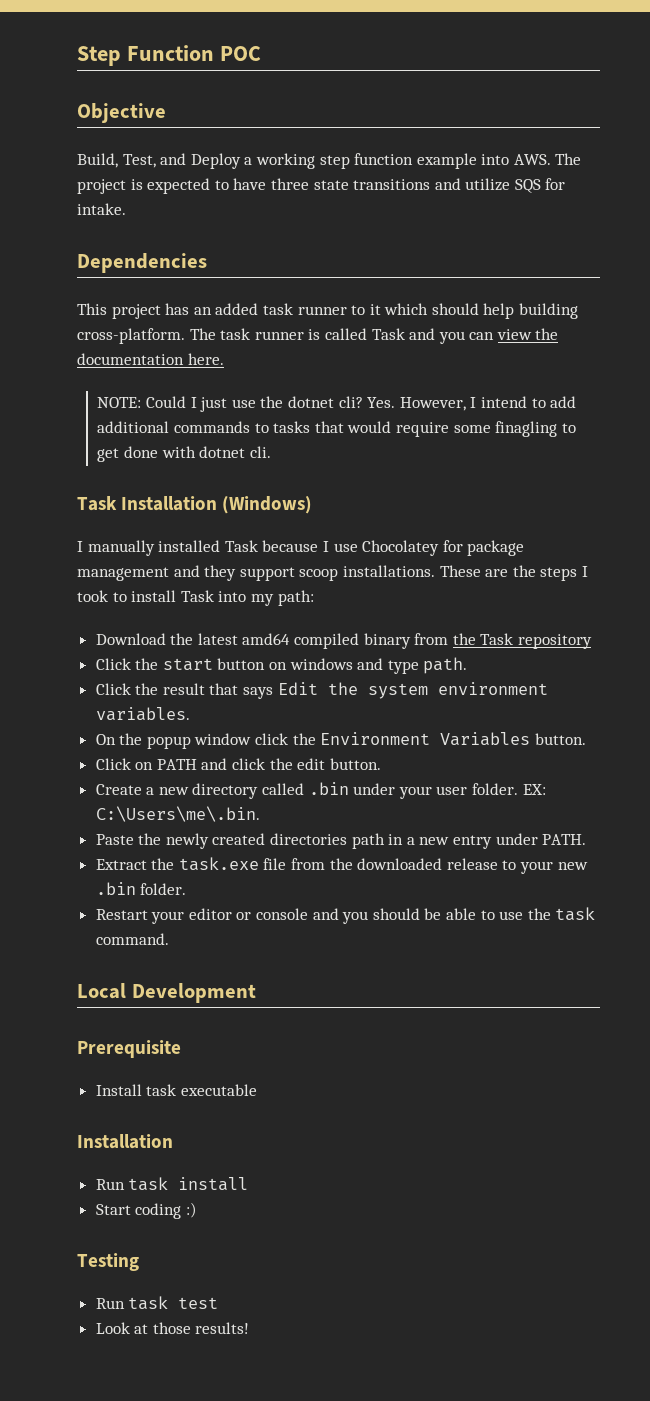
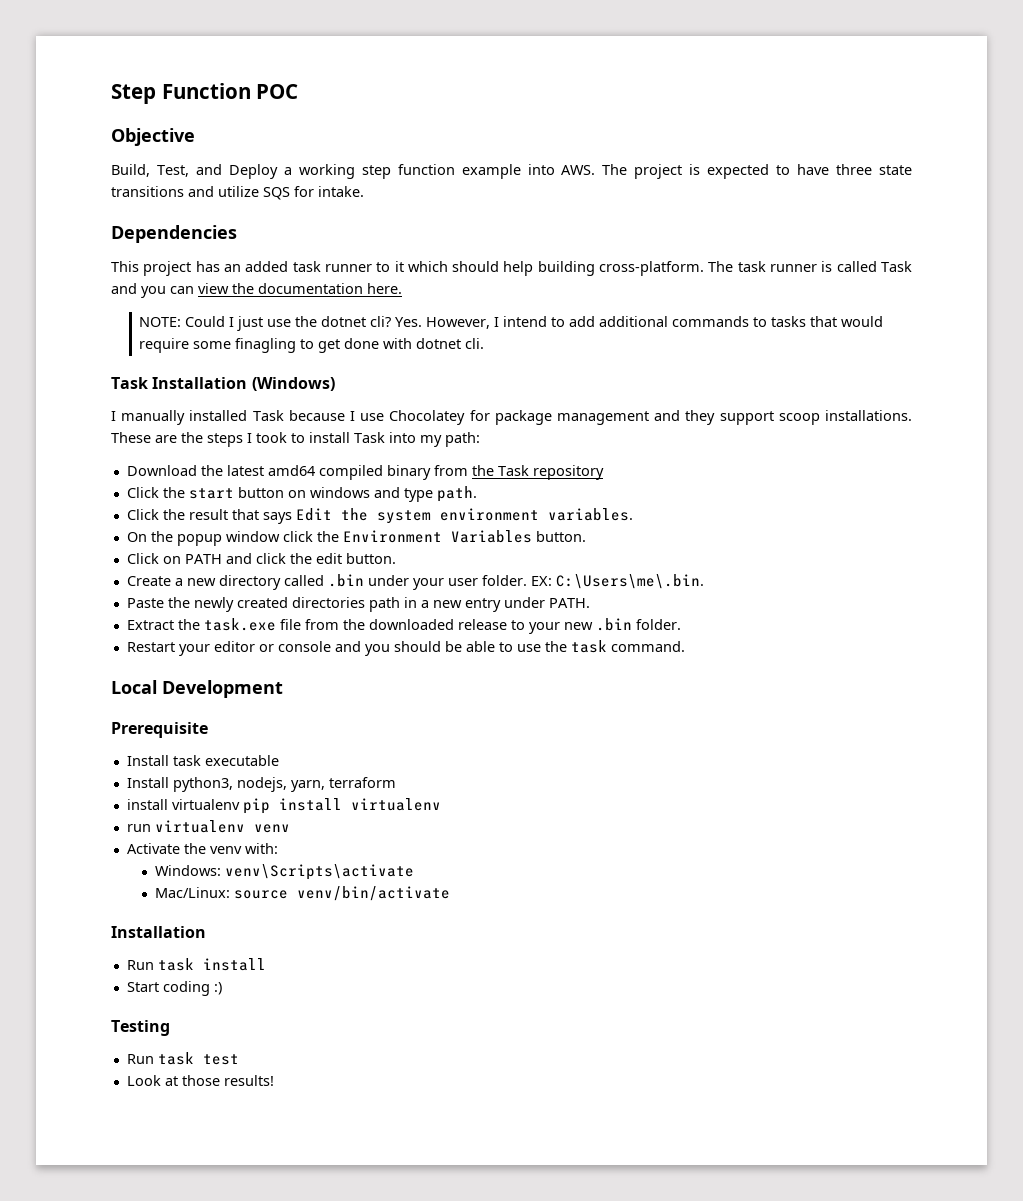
(257, 1090) none -> [126,777,396,792] [126,798,441,814] [126,820,290,833] [126,843,278,854] [155,864,415,880] [155,886,451,901] // Install python3, nodejs, yarn, terraform // install virtualenv pip install virtualenv // run virtualenv venv // Activate the venv with: // Windows: venv\Scripts\activate // Mac/Linux: source venv/bin/activate

